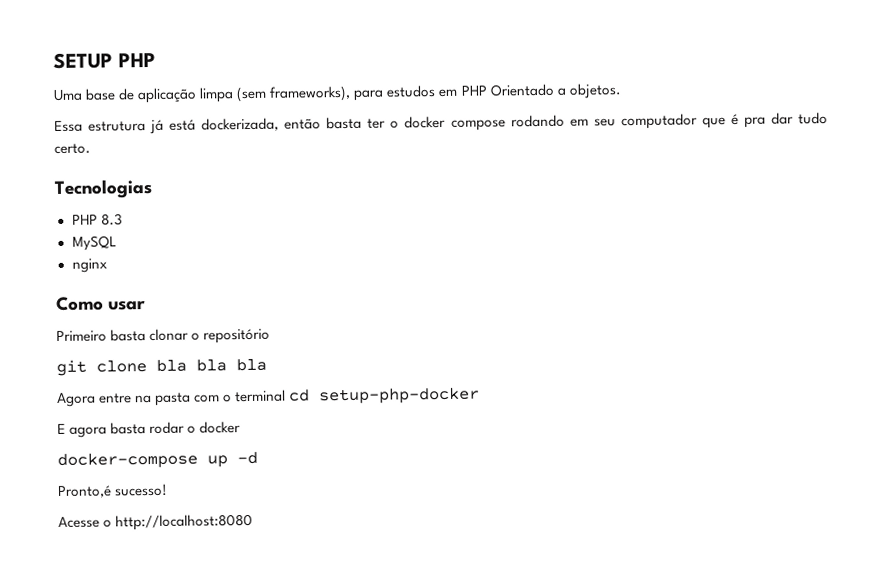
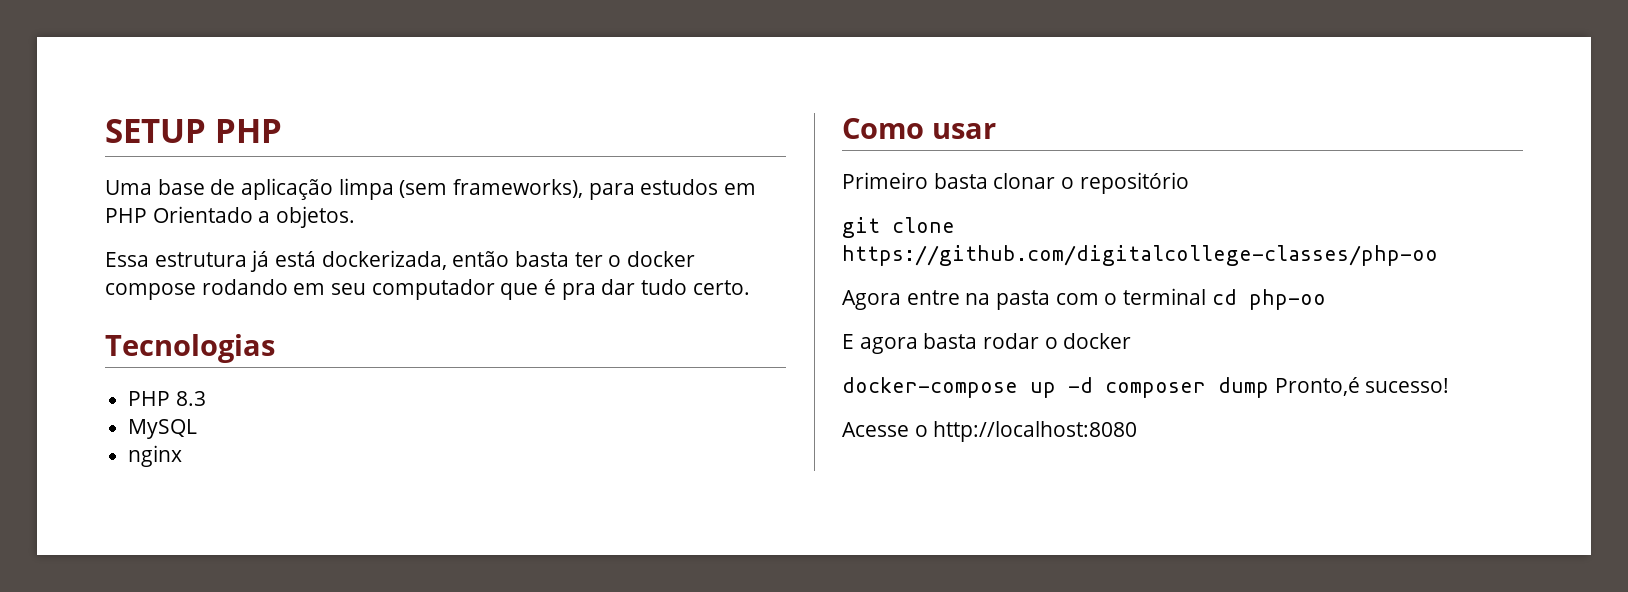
[156,358,267,372] bla bla bla -> [842,245,1438,266] https://github.com/digitalcollege-classes/php-oo
[319,387,481,405] setup-php-docker -> [1248,289,1326,310] php-oo
(258, 458) // -> [1105,377,1269,398] composer dump

